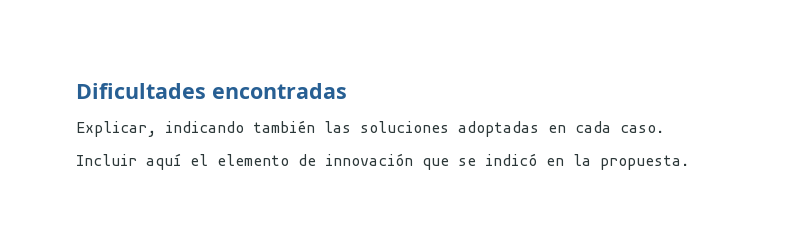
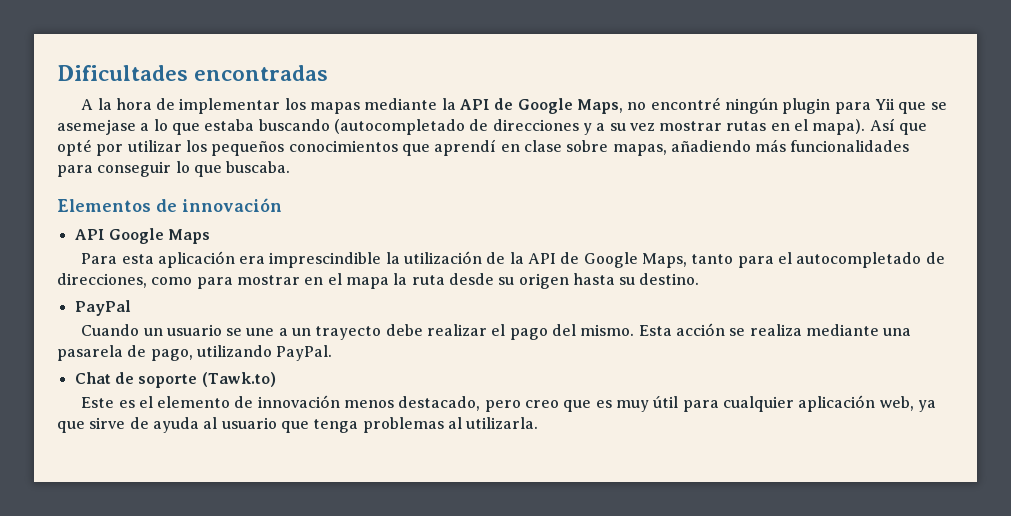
[76,120,664,137] [76,153,689,170] Explicar, indicando también las soluciones adoptadas en cada caso. // Incluir aquí el elemento de innovación que se indicó en la propuesta. -> [81,97,947,114] [57,118,928,135] [57,139,910,156] [57,161,291,177] [57,198,282,212] [74,228,211,244] [81,251,945,268] [57,273,700,289] [74,300,131,316] [81,323,912,340] [57,345,333,361] [74,372,276,388] [81,395,936,412] [57,417,539,433] A la hora de implementar los mapas mediante la API de Google Maps, no encontré ningún plugin para Yii que se asemejase a lo que estaba buscando (autocompletado de direcciones y a su vez mostrar rutas en el mapa). Así que opté por utilizar los pequeños conocimientos que aprendí en clase sobre mapas, añadiendo más funcionalidades para conseguir lo que buscaba. // Elementos de innovación // API Google Maps // Para esta aplicación era imprescindible la utilización de la API de Google Maps, tanto para el autocompletado de direcciones, como para mostrar en el mapa la ruta desde su origen hasta su destino. // PayPal // Cuando un usuario se une a un trayecto debe realizar el pago del mismo. Esta acción se realiza mediante una pasarela de pago, utilizando PayPal. // Chat de soporte (Tawk.to) // Este es el elemento de innovación menos destacado, pero creo que es muy útil para cualquier aplicación web, ya que sirve de ayuda al usuario que tenga problemas al utilizarla.

